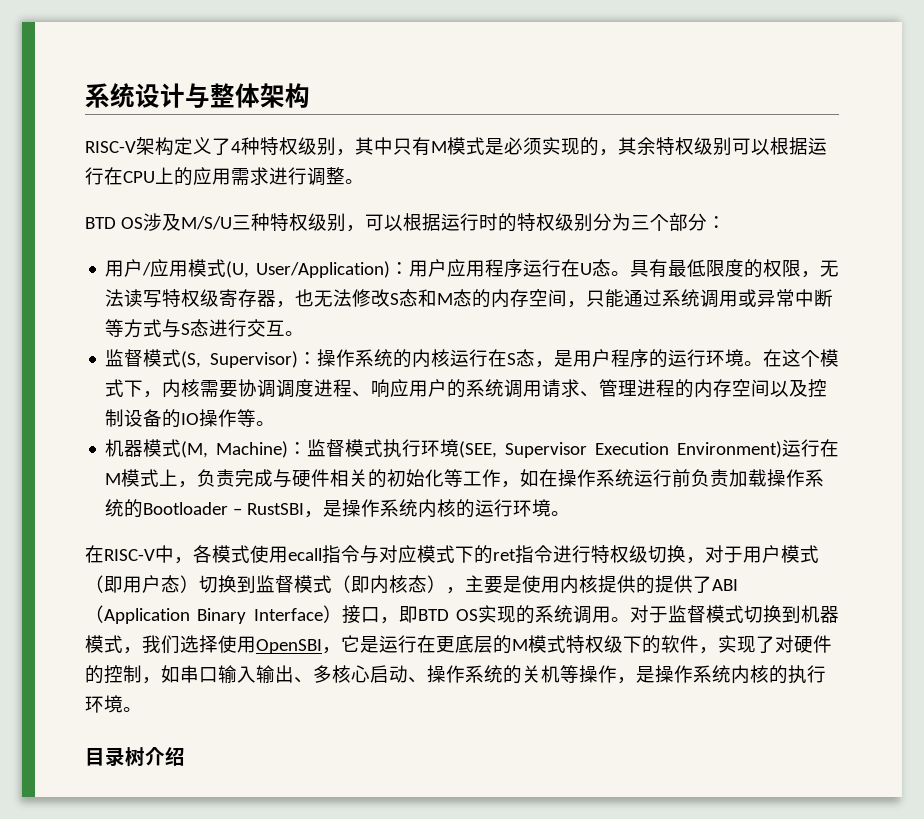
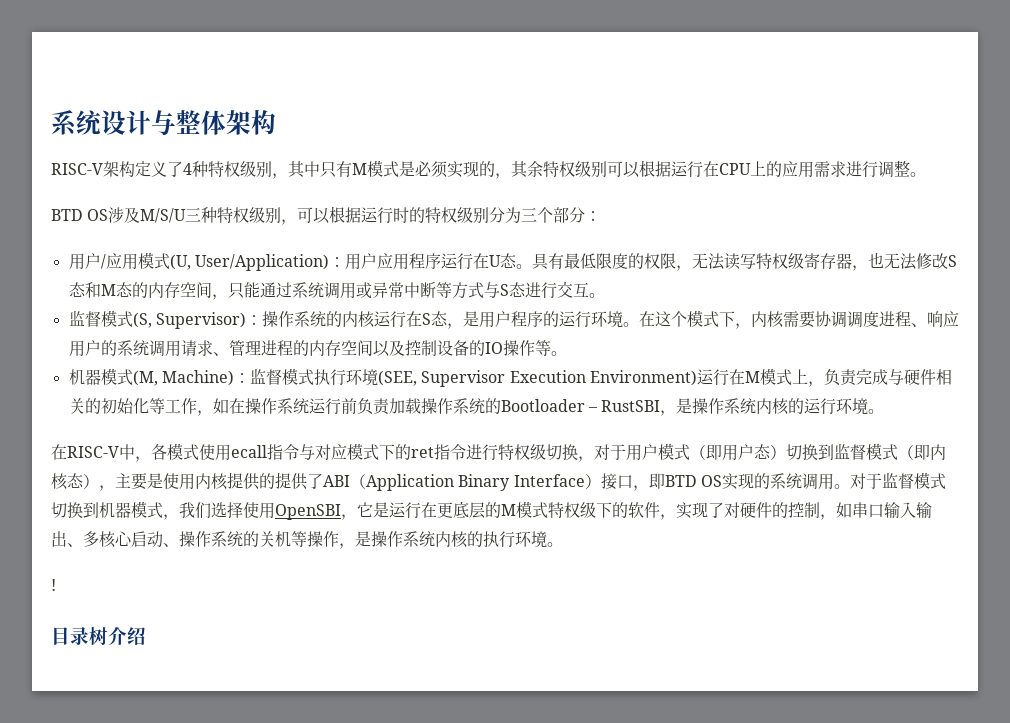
(142, 709) none -> [51,579,56,591] // !

